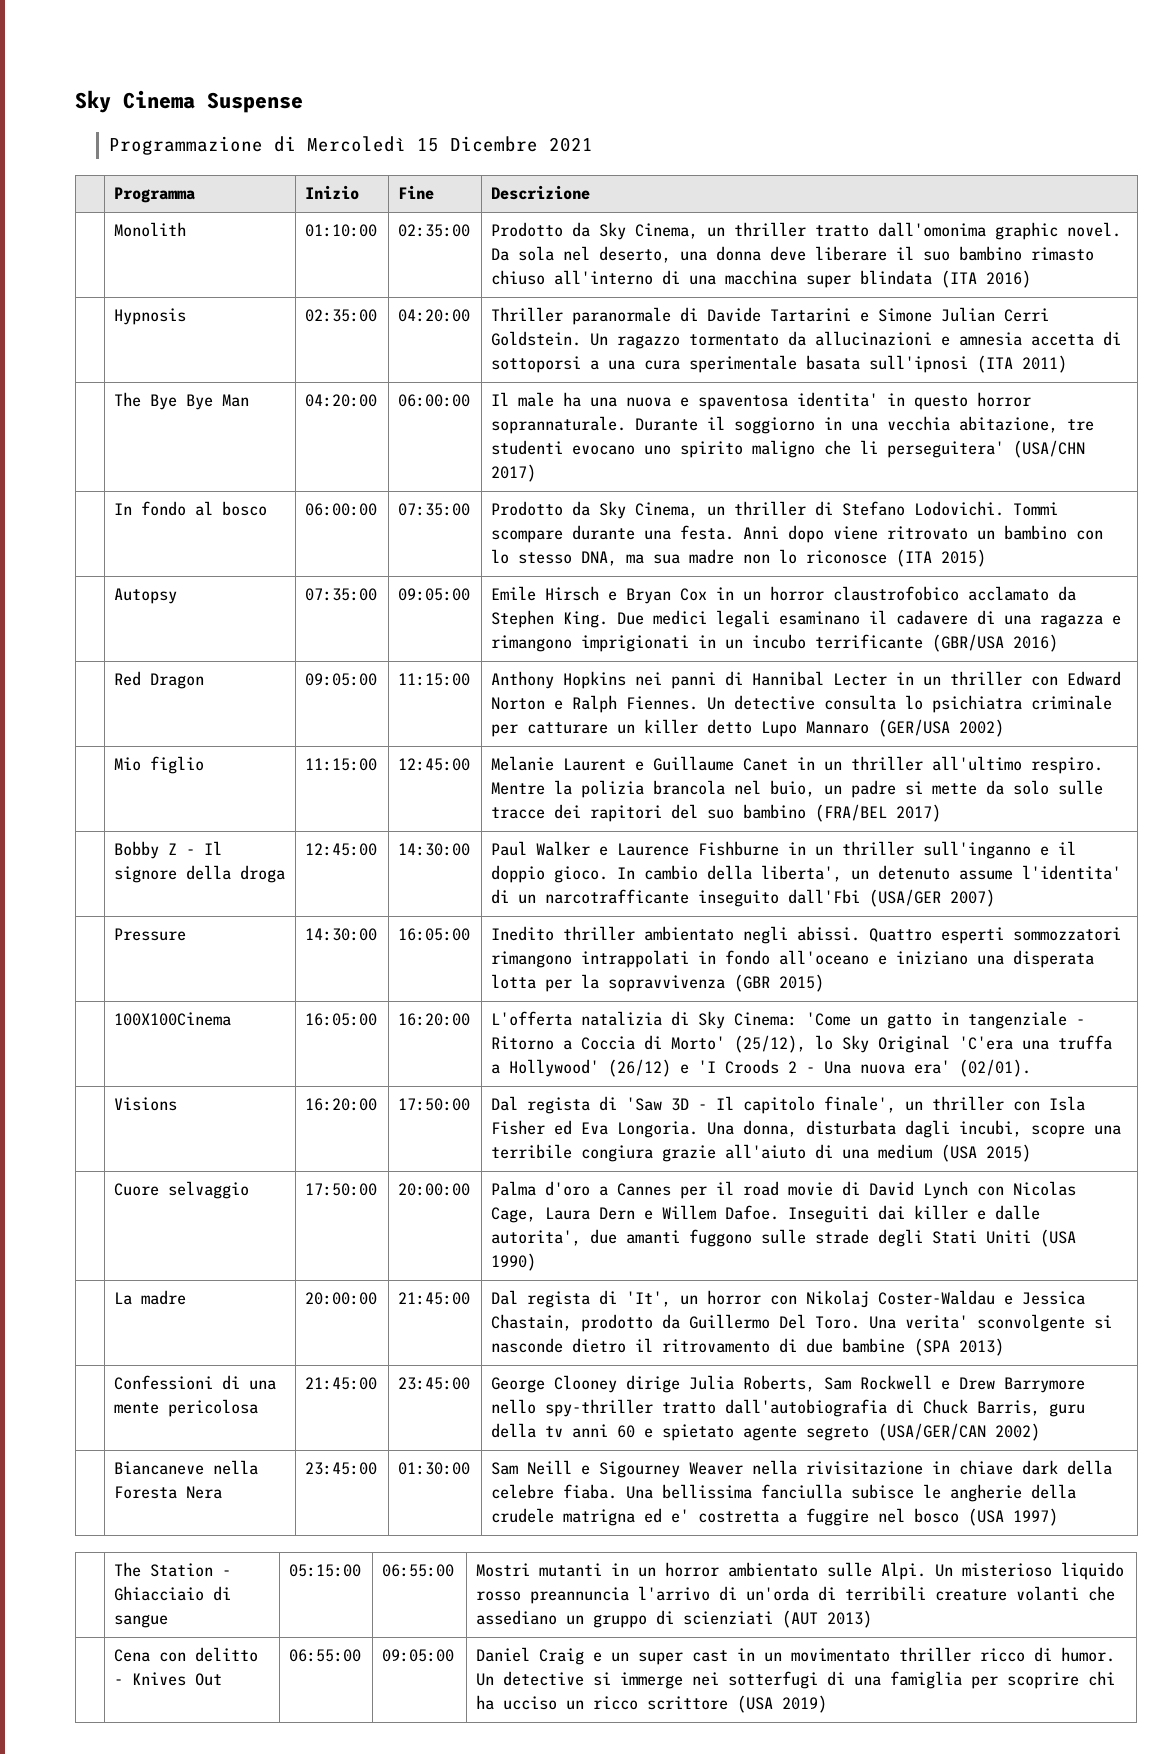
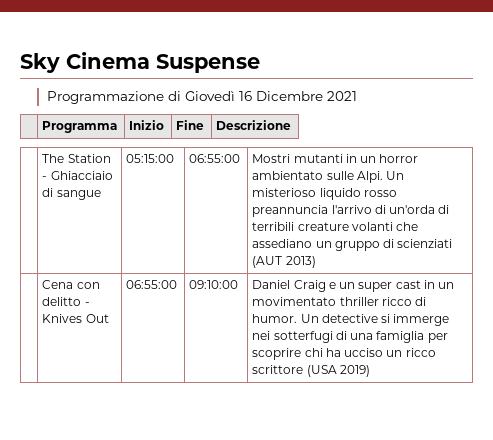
[307,136,440,152] Mercoledì 15 -> [184,91,252,101] Giovedì 16
[114,222,187,237] [305,224,378,237] [398,224,471,237] [491,222,1122,240] [491,246,1095,263] [491,270,1032,288] [114,308,187,325] [305,309,378,322] [398,309,471,322] [491,307,1050,325] [491,331,1122,349] [491,355,1068,373] [114,392,250,410] [305,394,378,407] [398,394,471,407] [491,392,1032,410] [491,416,1095,434] [491,440,1086,458] [491,464,537,482] [114,501,268,516] [305,503,378,516] [398,503,471,516] [491,501,1059,519] [491,525,1104,543] [491,549,987,567] [114,588,178,604] [305,588,378,601] [398,588,471,601] [491,586,1077,604] [491,610,1122,628] [491,634,1059,652] [114,671,205,689] [305,673,378,686] [398,673,471,686] [491,671,1122,689] [491,695,1113,713] [491,719,1005,737] [114,756,205,774] [305,758,378,771] [398,758,471,771] [491,756,1104,774] [491,780,1104,798] [491,804,942,822] [114,841,223,859] [114,865,286,883] [305,843,378,856] [398,843,471,856] [491,841,1077,859] [491,865,1122,883] [491,889,996,907] [114,928,187,941] [305,928,378,941] [398,928,471,941] [491,926,1122,944] [491,950,1095,968] [491,974,825,992] [114,1012,232,1026] [305,1013,378,1026] [398,1013,471,1026] [491,1011,1086,1029] [491,1035,1113,1053] [491,1059,1032,1077] [114,1097,178,1111] [305,1098,378,1111] [398,1098,471,1111] [491,1096,1086,1114] [491,1120,1122,1138] [491,1144,1032,1162] [114,1181,250,1199] [305,1183,378,1196] [398,1183,471,1196] [491,1181,1077,1199] [491,1205,1041,1223] [491,1229,1077,1247] [491,1253,537,1271] [114,1290,187,1305] [305,1292,378,1305] [398,1292,471,1305] [491,1290,1086,1308] [491,1314,1113,1332] [491,1338,1005,1356] [114,1375,277,1390] [114,1399,259,1417] [305,1377,378,1390] [398,1377,471,1390] [491,1375,1086,1393] [491,1399,1086,1417] [491,1423,1041,1441] [114,1460,259,1475] [114,1486,223,1499] [305,1462,378,1475] [398,1462,471,1475] [491,1460,1113,1478] [491,1484,1077,1502] [491,1508,1059,1526] // | Monolith | 01:10:00 | 02:35:00 | Prodotto da Sky Cinema, un thriller tratto dall'omonima graphic novel. Da sola nel deserto, una donna deve liberare il suo bambino rimasto chiuso all'interno di una macchina super blindata (ITA 2016) // | Hypnosis | 02:35:00 | 04:20:00 | Thriller paranormale di Davide Tartarini e Simone Julian Cerri Goldstein. Un ragazzo tormentato da allucinazioni e amnesia accetta di sottoporsi a una cura sperimentale basata sull'ipnosi (ITA 2011) // | The Bye Bye Man | 04:20:00 | 06:00:00 | Il male ha una nuova e spaventosa identita' in questo horror soprannaturale. Durante il soggiorno in una vecchia abitazione, tre studenti evocano uno spirito maligno che li perseguitera' (USA/CHN 2017) // | In fondo al bosco | 06:00:00 | 07:35:00 | Prodotto da Sky Cinema, un thriller di Stefano Lodovichi. Tommi scompare durante una festa. Anni dopo viene ritrovato un bambino con lo stesso DNA, ma sua madre non lo riconosce (ITA 2015) // | Autopsy | 07:35:00 | 09:05:00 | Emile Hirsch e Bryan Cox in un horror claustrofobico acclamato da Stephen King. Due medici legali esaminano il cadavere di una ragazza e rimangono imprigionati in un incubo terrificante (GBR/USA 2016) // | Red Dragon | 09:05:00 | 11:15:00 | Anthony Hopkins nei panni di Hannibal Lecter in un thriller con Edward Norton e Ralph Fiennes. Un detective consulta lo psichiatra criminale per catturare un killer detto Lupo Mannaro (GER/USA 2002) // | Mio figlio | 11:15:00 | 12:45:00 | Melanie Laurent e Guillaume Canet in un thriller all'ultimo respiro. Mentre la polizia brancola nel buio, un padre si mette da solo sulle tracce dei rapitori del suo bambino (FRA/BEL 2017) // | Bobby Z - Il signore della droga | 12:45:00 | 14:30:00 | Paul Walker e Laurence Fishburne in un thriller sull'inganno e il doppio gioco. In cambio della liberta', un detenuto assume l'identita' di un narcotrafficante inseguito dall'Fbi (USA/GER 2007) // | Pressure | 14:30:00 | 16:05:00 | Inedito thriller ambientato negli abissi. Quattro esperti sommozzatori rimangono intrappolati in fondo all'oceano e iniziano una disperata lotta per la sopravvivenza (GBR 2015) // | 100X100Cinema | 16:05:00 | 16:20:00 | L'offerta natalizia di Sky Cinema: 'Come un gatto in tangenziale - Ritorno a Coccia di Morto' (25/12), lo Sky Original 'C'era una truffa a Hollywood' (26/12) e 'I Croods 2 - Una nuova era' (02/01). // | Visions | 16:20:00 | 17:50:00 | Dal regista di 'Saw 3D - Il capitolo finale', un thriller con Isla Fisher ed Eva Longoria. Una donna, disturbata dagli incubi, scopre una terribile congiura grazie all'aiuto di una medium (USA 2015) // | Cuore selvaggio | 17:50:00 | 20:00:00 | Palma d'oro a Cannes per il road movie di David Lynch con Nicolas Cage, Laura Dern e Willem Dafoe. Inseguiti dai killer e dalle autorita', due amanti fuggono sulle strade degli Stati Uniti (USA 1990) // | La madre | 20:00:00 | 21:45:00 | Dal regista di 'It', un horror con Nikolaj Coster-Waldau e Jessica Chastain, prodotto da Guillermo Del Toro. Una verita' sconvolgente si nasconde dietro il ritrovamento di due bambine (SPA 2013) // | Confessioni di una mente pericolosa | 21:45:00 | 23:45:00 | George Clooney dirige Julia Roberts, Sam Rockwell e Drew Barrymore nello spy-thriller tratto dall'autobiografia di Chuck Barris, guru della tv anni 60 e spietato agente segreto (USA/GER/CAN 2002) // | Biancaneve nella Foresta Nera | 23:45:00 | 01:30:00 | Sam Neill e Sigourney Weaver nella rivisitazione in chiave dark della celebre fiaba. Una bellissima fanciulla subisce le angherie della crudele matrigna ed e' costretta a fuggire nel bosco (USA 1997) -> (292, 125) none
[382,1649,455,1662] 09:05:00 -> [189,280,239,289] 09:10:00

